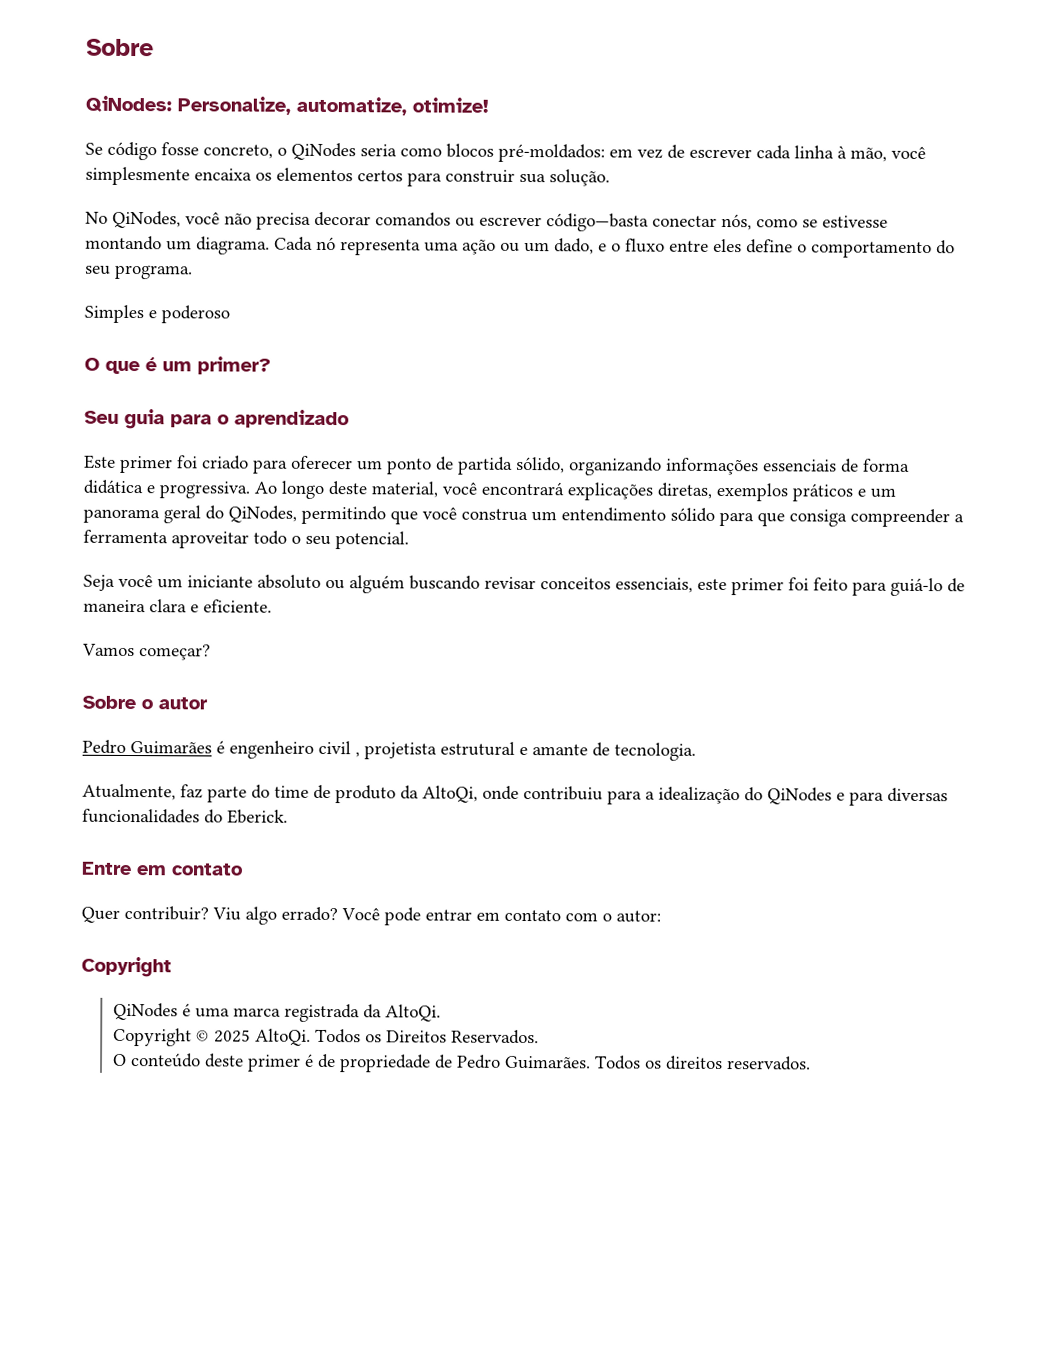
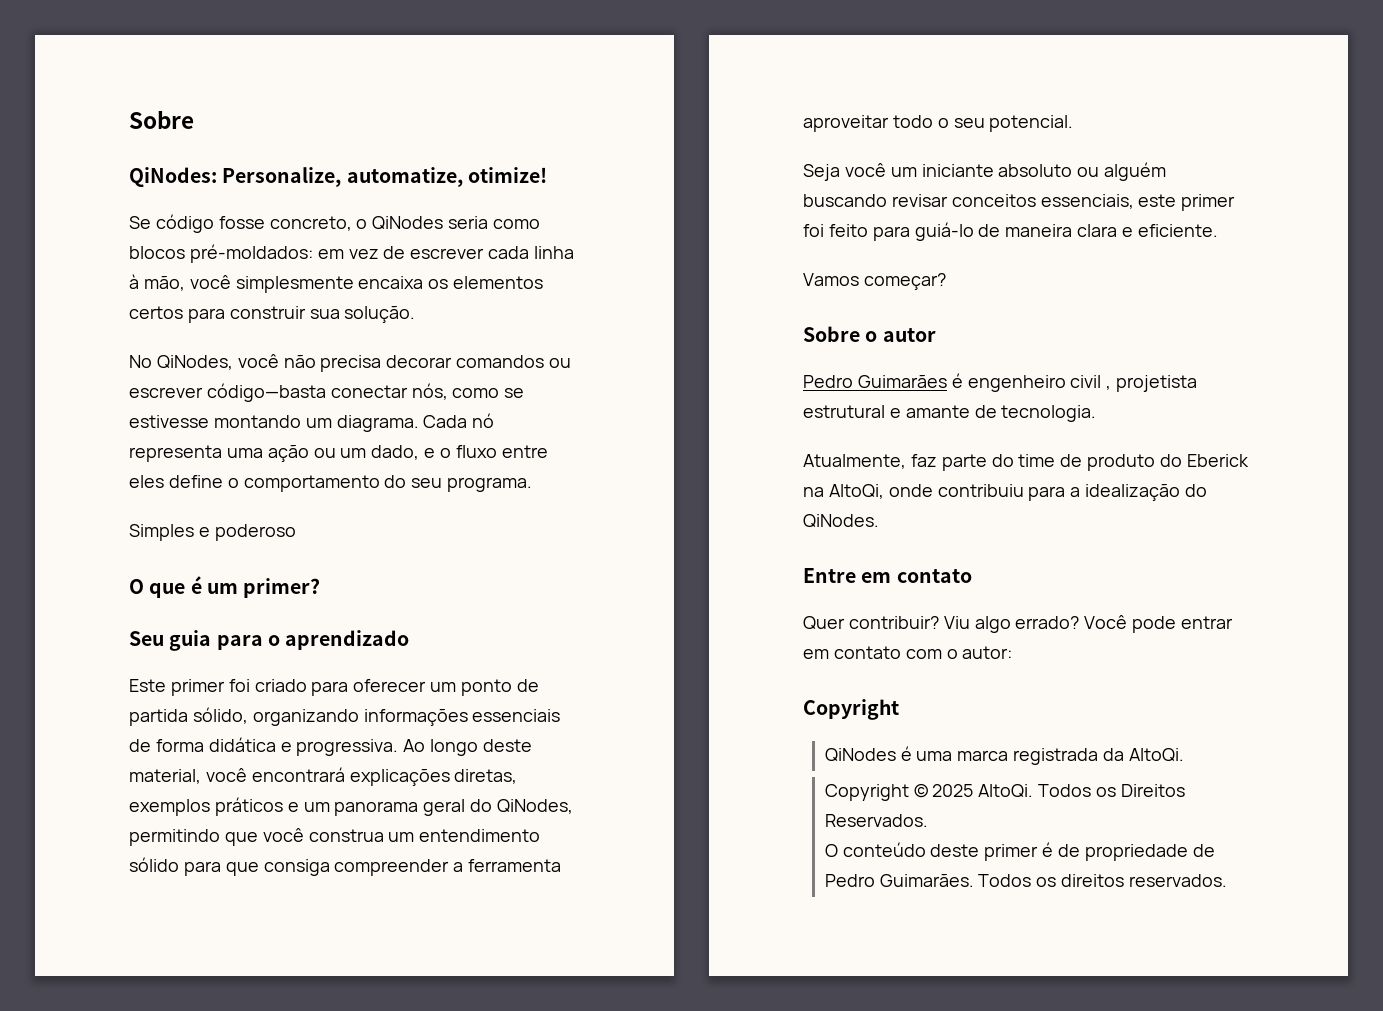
[400,785,419,800] da -> [1160,454,1249,467] [803,487,824,497] do Eberick na
[767,787,948,806] [82,808,288,824] QiNodes e para diversas funcionalidades do Eberick. -> [803,514,879,528] QiNodes.

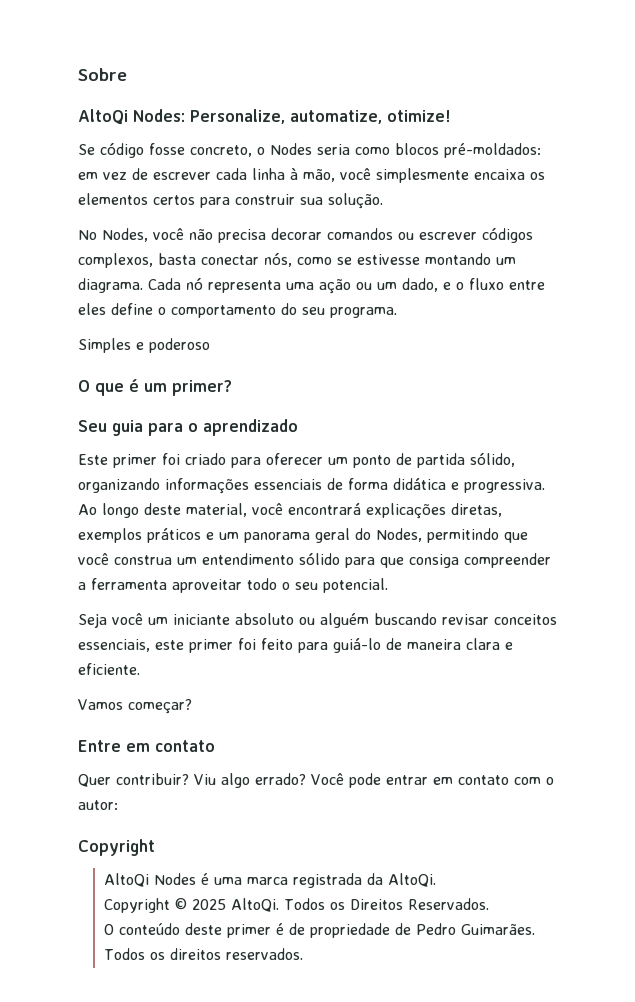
[129,167,217,187] QiNodes: -> [78,109,185,125] AltoQi Nodes:
[372,216,444,230] QiNodes -> [270,143,312,155] Nodes
[156,355,233,370] QiNodes, -> [102,228,148,242] Nodes,
[206,383,326,402] código—basta -> [482,227,533,243] [78,253,196,268] códigos complexos, basta
[497,799,574,814] QiNodes, -> [376,528,422,542] Nodes,
[803,326,936,342] [803,373,1198,392] [803,405,1097,422] [803,454,1249,471] [803,484,1208,501] [803,514,879,528] // Sobre o autor // Pedro Guimarães é engenheiro civil , projetista estrutural e amante de tecnologia. // Atualmente, faz parte do time de produto do Eberick na AltoQi, onde contribuiu para a idealização do QiNodes. -> (192, 706) none
[824,748,896,762] QiNodes -> [104,873,197,887] AltoQi Nodes

